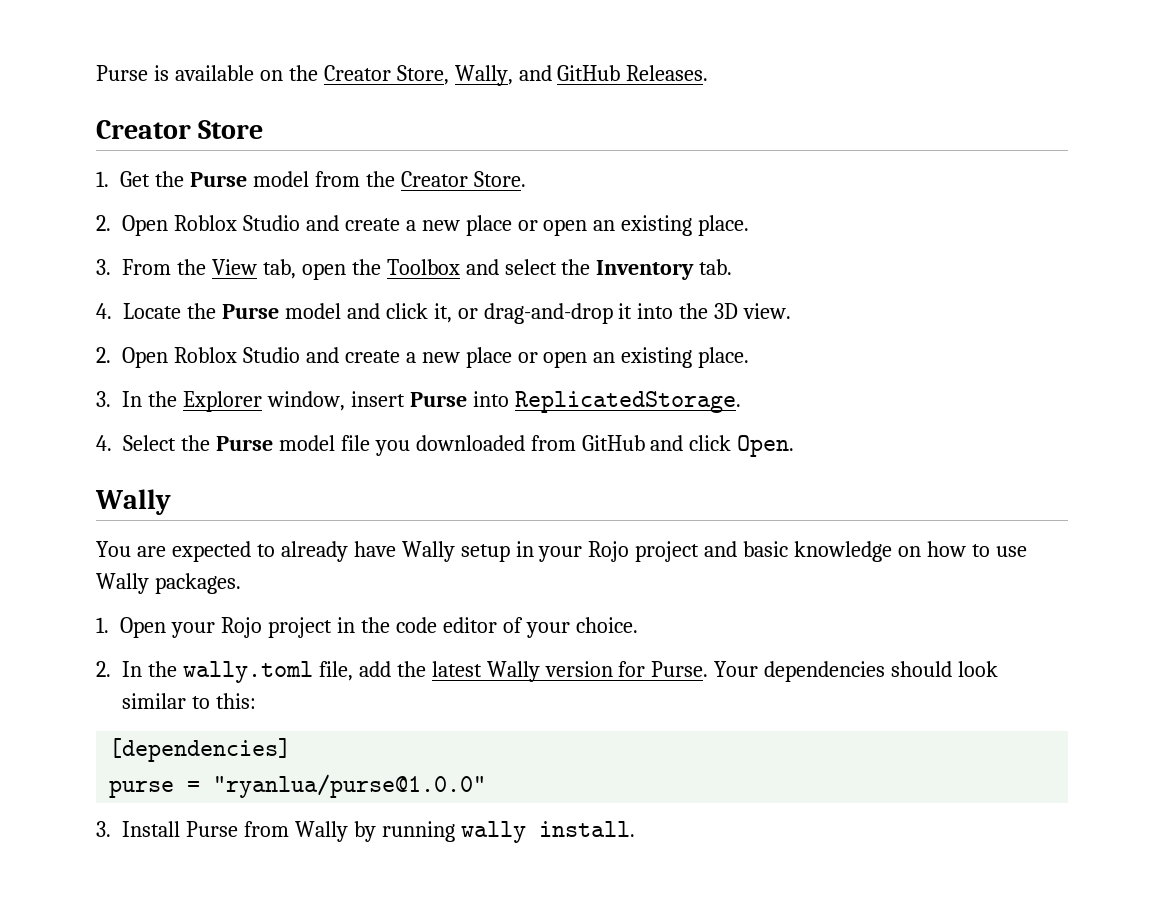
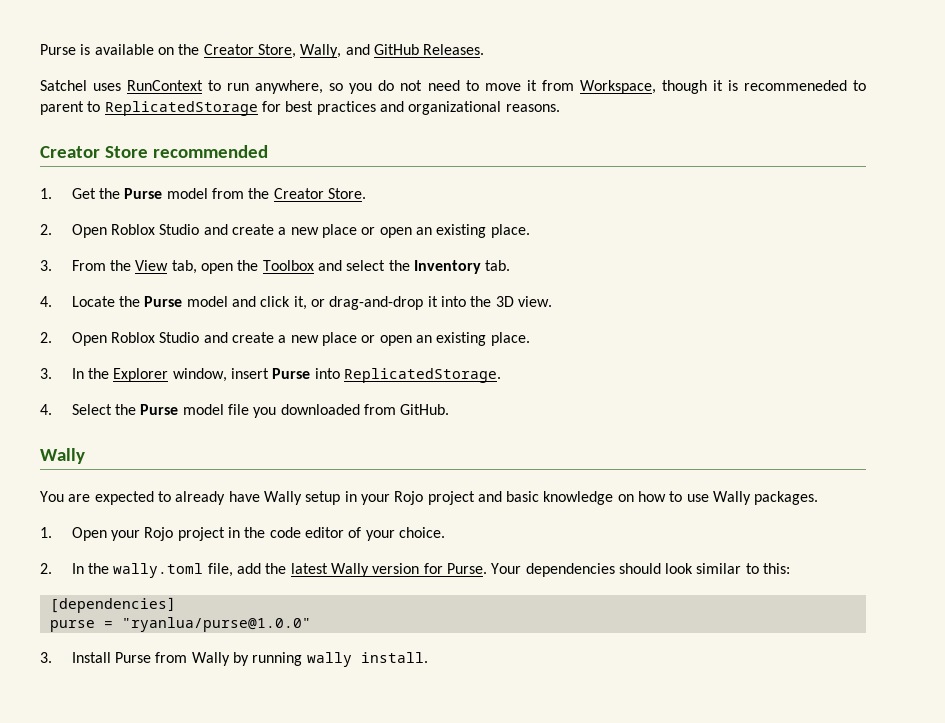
(709, 73) none -> [40,80,866,94] [40,101,560,116] // Satchel uses RunContext to run anywhere, so you do not need to move it from Workspace, though it is recommeneded to parent to ReplicatedStorage for best practices and organizational reasons.
(264, 129) none -> [152,145,268,158] recommended
[581,435,795,457] GitHub and click Open. -> [400,404,450,415] GitHub.

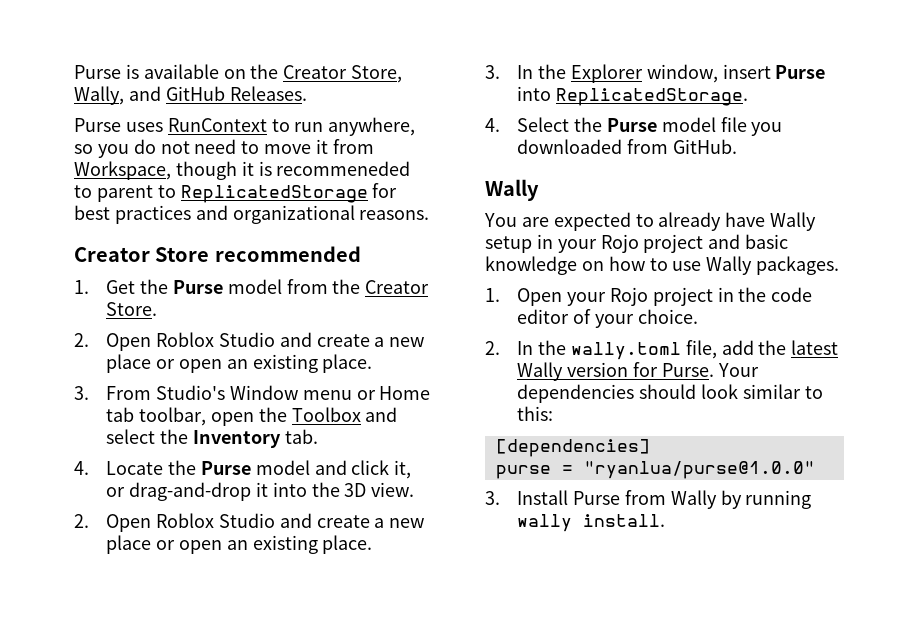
[40,80,87,91] Satchel -> [74,118,121,132] Purse
[110,260,197,274] the View tab, -> [155,385,431,400] [106,407,206,426] Studio's Window menu or Home tab toolbar,

